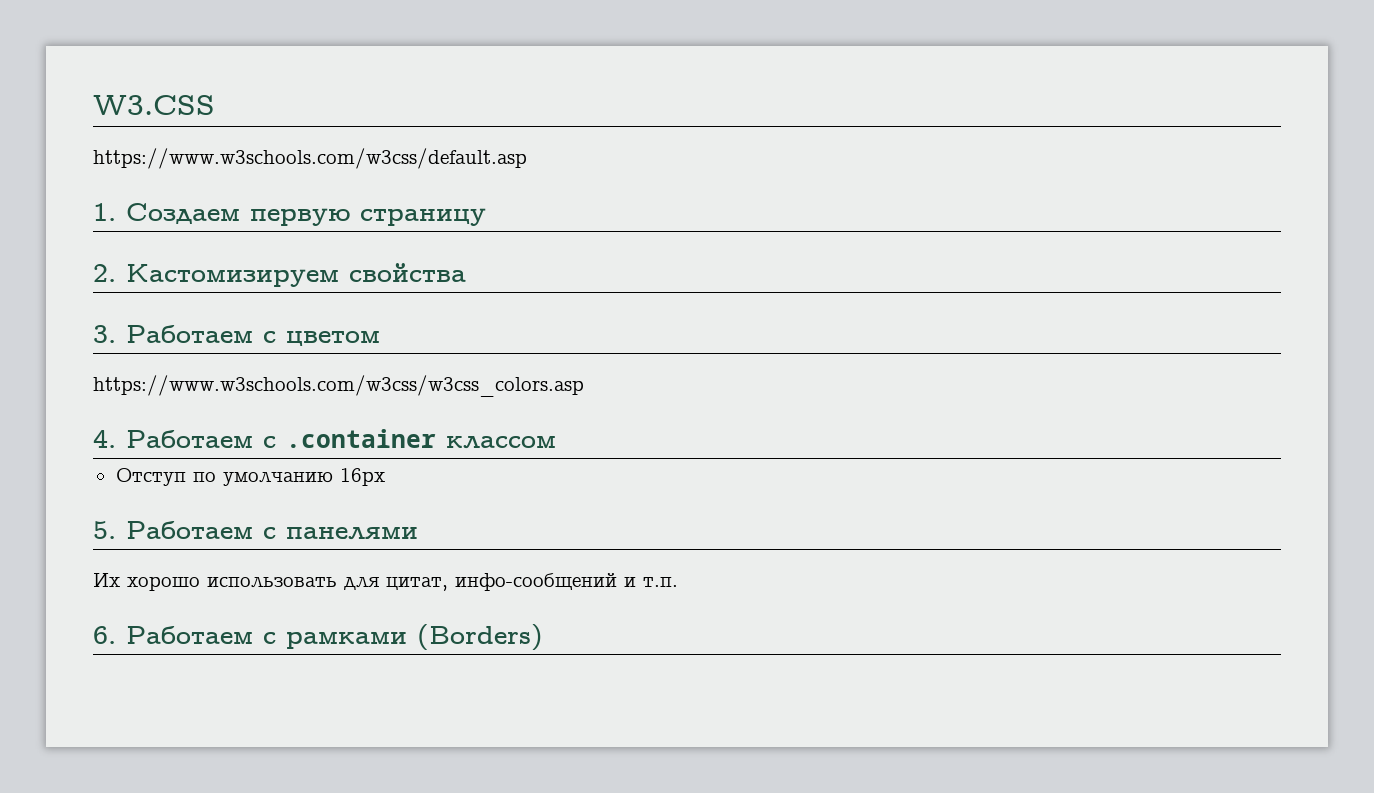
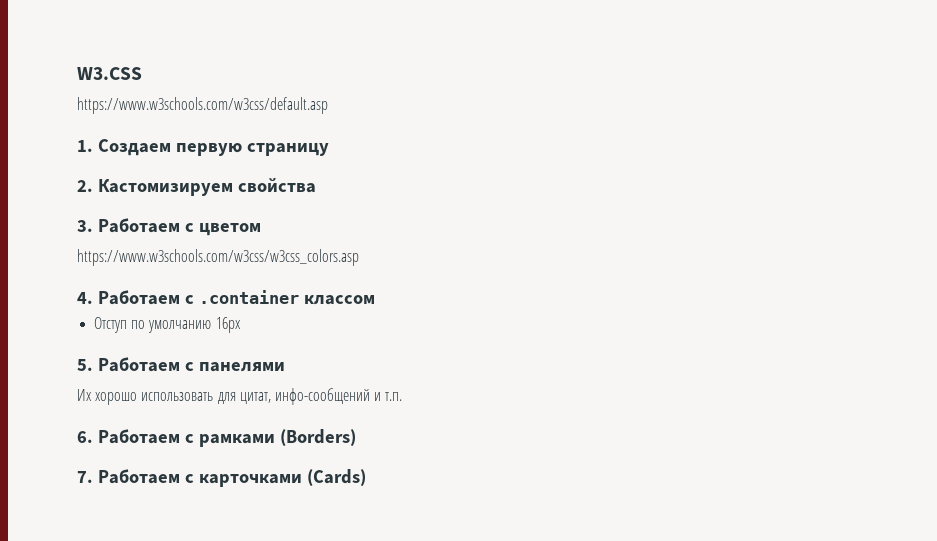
(543, 637) none -> [77,469,366,487] // 7. Работаем с карточками (Cards)

